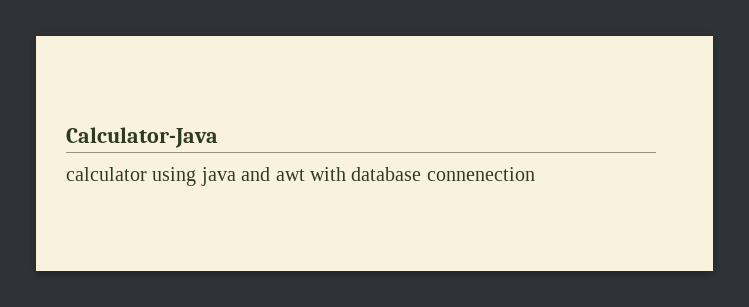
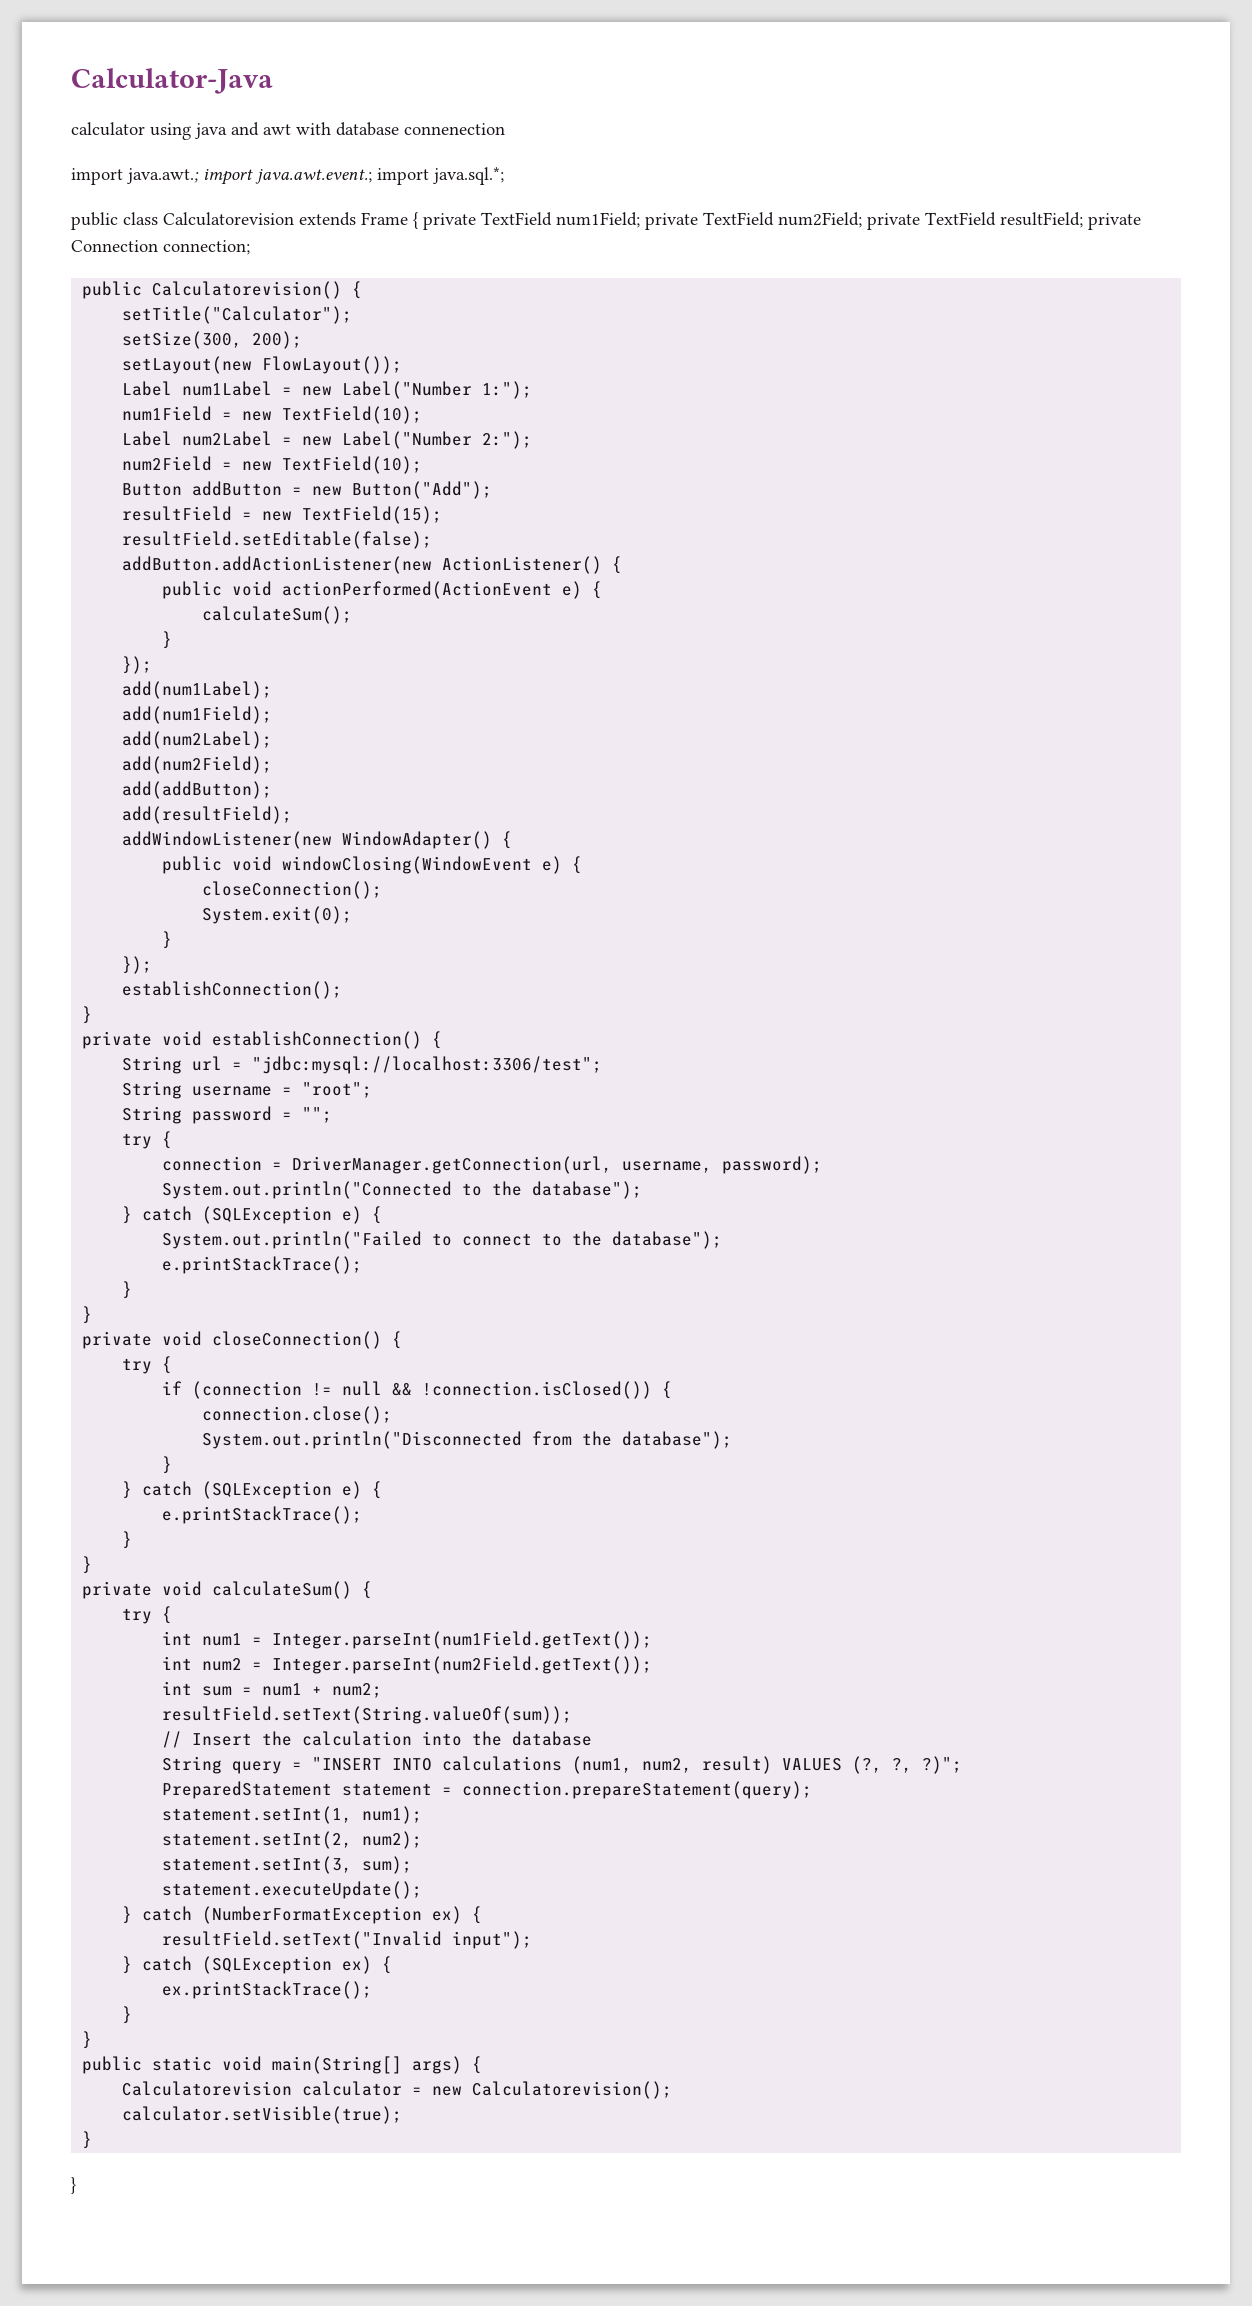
(535, 174) none -> [71,167,504,185] [71,212,1141,230] [71,240,250,255] [82,281,363,299] [122,306,353,324] [122,331,303,349] [122,356,403,374] [122,381,533,399] [122,406,423,424] [122,431,533,449] [122,456,423,474] [122,481,493,499] [122,506,443,524] [122,531,433,549] [122,556,623,574] [162,581,603,599] [202,606,353,624] [162,631,173,649] [122,656,153,674] [122,681,273,699] [122,706,273,724] [122,731,273,749] [122,756,273,774] [122,781,273,799] [122,806,293,824] [122,831,513,849] [162,856,583,874] [202,881,383,899] [202,906,353,924] [162,931,173,949] [122,956,153,974] [122,981,343,999] [82,1006,93,1024] [82,1031,443,1049] [122,1056,603,1074] [122,1081,373,1099] [122,1106,333,1124] [122,1131,173,1149] [162,1156,823,1174] [162,1181,643,1199] [122,1206,383,1224] [162,1231,723,1249] [162,1256,363,1274] [122,1281,133,1299] [82,1306,93,1324] [82,1331,403,1349] [122,1356,173,1374] [162,1381,673,1399] [202,1406,393,1424] [202,1431,733,1449] [162,1456,173,1474] [122,1481,383,1499] [162,1506,363,1524] [122,1531,133,1549] [82,1556,93,1574] [82,1581,373,1599] [122,1606,173,1624] [162,1631,653,1649] [162,1656,653,1674] [162,1681,383,1698] [162,1706,573,1724] [162,1731,593,1748] [162,1756,963,1774] [162,1781,813,1799] [162,1806,423,1824] [162,1831,423,1849] [162,1856,413,1874] [162,1881,423,1899] [122,1906,483,1924] [162,1931,533,1949] [122,1956,393,1974] [162,1981,373,1999] [122,2006,133,2024] [82,2031,93,2049] [82,2056,483,2074] [122,2081,673,2099] [122,2106,403,2124] [82,2131,93,2149] [71,2177,76,2194] // import java.awt.; import java.awt.event.; import java.sql.*; // public class Calculatorevision extends Frame { private TextField num1Field; private TextField num2Field; private TextField resultField; private Connection connection; // public Calculatorevision() { // setTitle("Calculator"); // setSize(300, 200); // setLayout(new FlowLayout()); // Label num1Label = new Label("Number 1:"); // num1Field = new TextField(10); // Label num2Label = new Label("Number 2:"); // num2Field = new TextField(10); // Button addButton = new Button("Add"); // resultField = new TextField(15); // resultField.setEditable(false); // addButton.addActionListener(new ActionListener() { // public void actionPerformed(ActionEvent e) { // calculateSum(); // } // }); // add(num1Label); // add(num1Field); // add(num2Label); // add(num2Field); // add(addButton); // add(resultField); // addWindowListener(new WindowAdapter() { // public void windowClosing(WindowEvent e) { // closeConnection(); // System.exit(0); // } // }); // establishConnection(); // } // private void establishConnection() { // String url = "jdbc:mysql://localhost:3306/test"; // String username = "root"; // String password = ""; // try { // connection = DriverManager.getConnection(url, username, password); // System.out.println("Connected to the database"); // } catch (SQLException e) { // System.out.println("Failed to connect to the database"); // e.printStackTrace(); // } // } // private void closeConnection() { // try { // if (connection != null && !connection.isClosed()) { // connection.close(); // System.out.println("Disconnected from the database"); // } // } catch (SQLException e) { // e.printStackTrace(); // } // } // private void calculateSum() { // try { // int num1 = Integer.parseInt(num1Field.getText()); // int num2 = Integer.parseInt(num2Field.getText()); // int sum = num1 + num2; // resultField.setText(String.valueOf(sum)); // // Insert the calculation into the database // String query = "INSERT INTO calculations (num1, num2, result) VALUES (?, ?, ?)"; // PreparedStatement statement = connection.prepareStatement(query); // statement.setInt(1, num1); // statement.setInt(2, num2); // statement.setInt(3, sum); // statement.executeUpdate(); // } catch (NumberFormatException ex) { // resultField.setText("Invalid input"); // } catch (SQLException ex) { // ex.printStackTrace(); // } // } // public static void main(String[] args) { // Calculatorevision calculator = new Calculatorevision(); // calculator.setVisible(true); // } // }

